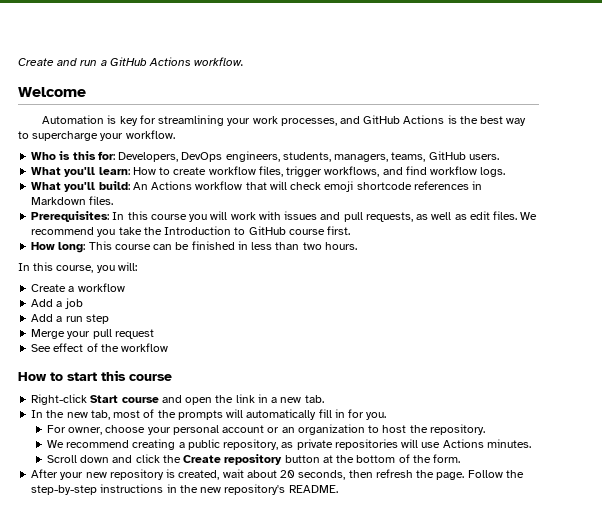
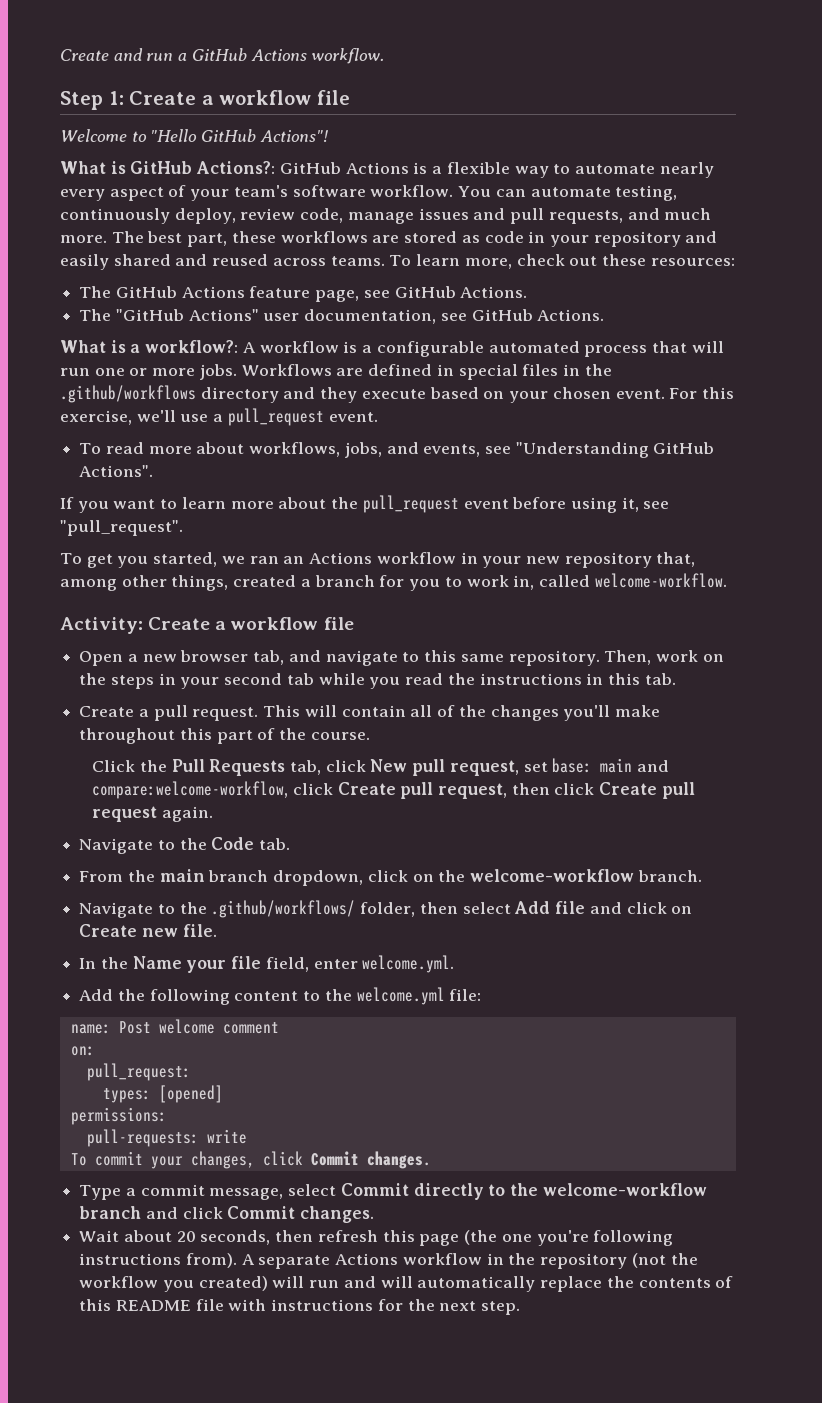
[18,87,86,97] [42,115,527,126] [18,130,175,141] [31,151,499,162] [31,166,506,177] [31,181,483,192] [31,196,114,205] [31,211,538,222] [31,226,351,237] [31,241,357,253] [18,262,137,273] [31,283,125,292] [31,298,83,309] [31,314,109,324] [31,329,154,339] [31,343,169,352] [18,370,172,381] [31,394,324,405] [31,409,387,420] [46,424,485,435] [46,439,531,450] [46,454,461,465] [31,469,244,480] Welcome // Automation is key for streamlining your work processes, and GitHub Actions is the best way to supercharge your workflow. // Who is this for: Developers, DevOps engineers, students, managers, teams, GitHub users. // What you'll learn: How to create workflow files, trigger workflows, and find workflow logs. // What you'll build: An Actions workflow that will check emoji shortcode references in Markdown files. // Prerequisites: In this course you will work with issues and pull requests, as well as edit files. We recommend you take the Introduction to GitHub course first. // How long: This course can be finished in less than two hours. // In this course, you will: // Create a workflow // Add a job // Add a run step // Merge your pull request // See effect of the workflow // How to start this course // Right-click Start course and open the link in a new tab. // In the new tab, most of the prompts will automatically fill in for you. // For owner, choose your personal account or an organization to host the repository. // We recommend creating a public repository, as private repositories will use Actions minutes. // Scroll down and click the Create repository button at the bottom of the form. // After your new repository is created, wait -> [60,90,350,110] [60,129,328,142] [60,161,714,178] [60,185,678,201] [60,208,712,224] [60,231,718,247] [60,254,735,270] [79,286,528,302] [79,309,605,324] [60,340,724,357] [60,364,612,380] [60,385,734,403] [60,408,378,426] [79,442,715,458] [79,465,154,477] [60,495,670,513] [60,520,183,536] [60,552,696,568] [60,573,727,591] [60,617,354,634] [79,650,724,666] [79,673,676,689] [79,705,660,721] [79,728,370,744] [92,758,670,776] [92,781,695,799] [92,806,213,822] [79,837,291,854] [79,869,702,886] [79,900,693,918] [79,924,217,937] [79,955,455,973] [79,987,482,1005] [70,1019,279,1034] [70,1046,95,1056] [86,1063,191,1081] [102,1085,223,1103] [70,1107,167,1125] [86,1129,247,1147] [70,1151,431,1169] [79,1183,707,1200] [79,1206,375,1223] [79,1230,120,1242] Step 1: Create a workflow file // Welcome to "Hello GitHub Actions"! // What is GitHub Actions?: GitHub Actions is a flexible way to automate nearly every aspect of your team's software workflow. You can automate testing, continuously deploy, review code, manage issues and pull requests, and much more. The best part, these workflows are stored as code in your repository and easily shared and reused across teams. To learn more, check out these resources: // The GitHub Actions feature page, see GitHub Actions. // The "GitHub Actions" user documentation, see GitHub Actions. // What is a workflow?: A workflow is a configurable automated process that will run one or more jobs. Workflows are defined in special files in the .github/workflows directory and they execute based on your chosen event. For this exercise, we'll use a pull_request event. // To read more about workflows, jobs, and events, see "Understanding GitHub Actions". // If you want to learn more about the pull_request event before using it, see "pull_request". // To get you started, we ran an Actions workflow in your new repository that, among other things, created a branch for you to work in, called welcome-workflow. // Activity: Create a workflow file // Open a new browser tab, and navigate to this same repository. Then, work on the steps in your second tab while you read the instructions in this tab. // Create a pull request. This will contain all of the changes you'll make throughout this part of the course. // Click the Pull Requests tab, click New pull request, set base: main and compare:welcome-workflow, click Create pull request, then click Create pull request again. // Navigate to the Code tab. // From the main branch dropdown, click on the welcome-workflow branch. // Navigate to the .github/workflows/ folder, then select Add file and click on Create new file. // In the Name your file field, enter welcome.yml. // Add the following content to the welcome.yml file: // name: Post welcome comment // on: // pull_request: // types: [opened] // permissions: // pull-requests: write // To commit your changes, click Commit changes. // Type a commit message, select Commit directly to the welcome-workflow branch and click Commit changes. // Wait
[416,470,524,480] [31,484,338,495] the page. Follow the step-by-step instructions in the new repository's README. -> [382,1230,674,1246] [79,1253,698,1269] [79,1276,734,1292] [79,1299,521,1315] this page (the one you're following instructions from). A separate Actions workflow in the repository (not the workflow you created) will run and will automatically replace the contents of this README file with instructions for the next step.

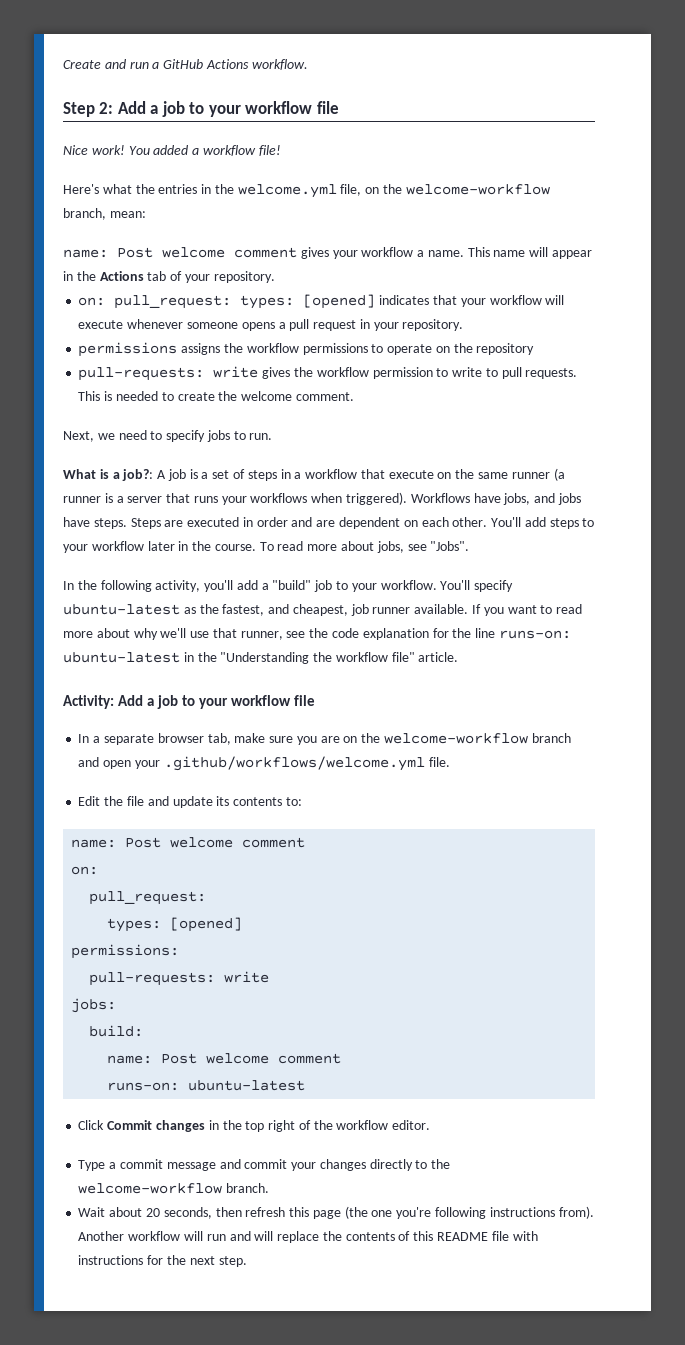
[108,90,350,105] [60,129,328,142] [60,161,714,178] [60,185,678,201] [60,208,712,224] [60,231,718,247] [60,254,735,270] [79,286,528,302] [79,309,605,324] [60,340,724,357] [60,364,612,380] [60,385,734,403] [60,408,378,426] [79,442,715,458] [79,465,154,477] 1: Create a workflow file // Welcome to "Hello GitHub Actions"! // What is GitHub Actions?: GitHub Actions is a flexible way to automate nearly every aspect of your team's software workflow. You can automate testing, continuously deploy, review code, manage issues and pull requests, and much more. The best part, these workflows are stored as code in your repository and easily shared and reused across teams. To learn more, check out these resources: // The GitHub Actions feature page, see GitHub Actions. // The "GitHub Actions" user documentation, see GitHub Actions. // What is a workflow?: A workflow is a configurable automated process that will run one or more jobs. Workflows are defined in special files in the .github/workflows directory and they execute based on your chosen event. For this exercise, we'll use a pull_request event. // To read more about workflows, jobs, and events, see "Understanding GitHub Actions". // -> [99,101,339,117] [63,145,281,156] [63,184,550,198] [63,208,146,220] [63,247,593,259] [63,271,275,283] [78,294,565,309] [78,319,464,331] [78,342,535,357] [78,366,578,381] [78,391,354,401] [63,430,273,442] [63,468,565,481] [63,492,581,505] [63,517,595,529] [63,541,470,553] [63,580,514,592] [63,604,469,616] 2: Add a job to your workflow file // Nice work! You added a workflow file! // Here's what the entries in the welcome.yml file, on the welcome-workflow branch, mean: // name: Post welcome comment gives your workflow a name. This name will appear in the Actions tab of your repository. // on: pull_request: types: [opened] indicates that your workflow will execute whenever someone opens a pull request in your repository. // permissions assigns the workflow permissions to operate on the repository // pull-requests: write gives the workflow permission to write to pull requests. This is needed to create the welcome comment. // Next, we need to specify jobs to run. // What is a job?: A job is a set of steps in a workflow that execute on the same runner (a runner is a server that runs your workflows when triggered). Workflows have jobs, and jobs have steps. Steps are executed in order and are dependent on each other. You'll add steps to your workflow later in the course. To read more about jobs, see "Jobs". // In the following activity, you'll add a "build" job to your workflow. You'll specify ubuntu-latest as the fastest, and cheapest, job runner available.
[181,495,670,513] [60,520,183,536] [60,552,696,568] [60,573,727,591] [60,617,354,634] [79,650,724,666] [79,673,676,689] [79,705,660,721] [79,728,370,744] [92,758,670,776] [92,781,695,799] [92,806,213,822] [79,837,291,854] [79,869,702,886] [79,900,693,918] [79,924,217,937] [79,955,455,973] [79,987,482,1005] learn more about the pull_request event before using it, see "pull_request". // To get you started, we ran an Actions workflow in your new repository that, among other things, created a branch for you to work in, called welcome-workflow. // Activity: Create a workflow file // Open a new browser tab, and navigate to this same repository. Then, work on the steps in your second tab while you read the instructions in this tab. // Create a pull request. This will contain all of the changes you'll make throughout this part of the course. // Click the Pull Requests tab, click New pull request, set base: main and compare:welcome-workflow, click Create pull request, then click Create pull request again. // Navigate to the Code tab. // From the main branch dropdown, click on the welcome-workflow branch. // Navigate to the .github/workflows/ folder, then select Add file and click on Create new file. // In the Name your file field, enter welcome.yml. // Add the following content to the welcome.yml file: -> [556,604,583,614] [63,628,571,640] [63,652,459,664] [63,695,316,709] [78,733,571,745] [78,756,450,771] [78,796,302,808] read more about why we'll use that runner, see the code explanation for the line runs-on: ubuntu-latest in the "Understanding the workflow file" article. // Activity: Add a job to your workflow file // In a separate browser tab, make sure you are on the welcome-workflow branch and open your .github/workflows/welcome.yml file. // Edit the file and update its contents to:
[70,1151,431,1169] [79,1183,707,1200] [79,1206,375,1223] To commit your changes, click Commit changes. // Type a commit message, select Commit directly to the welcome-workflow branch and click Commit changes. -> [71,998,117,1013] [89,1025,144,1037] [107,1053,342,1064] [107,1080,306,1091] [78,1120,431,1132] [78,1159,451,1171] [78,1183,270,1194] jobs: // build: // name: Post welcome comment // runs-on: ubuntu-latest // Click Commit changes in the top right of the workflow editor. // Type a commit message and commit your changes directly to the welcome-workflow branch.
[241,1253,698,1269] [79,1276,268,1292] A separate Actions workflow in the repository (not the workflow you created) -> [78,1231,181,1241] Another workflow
[417,1276,536,1292] automatically -> (274, 1236) none

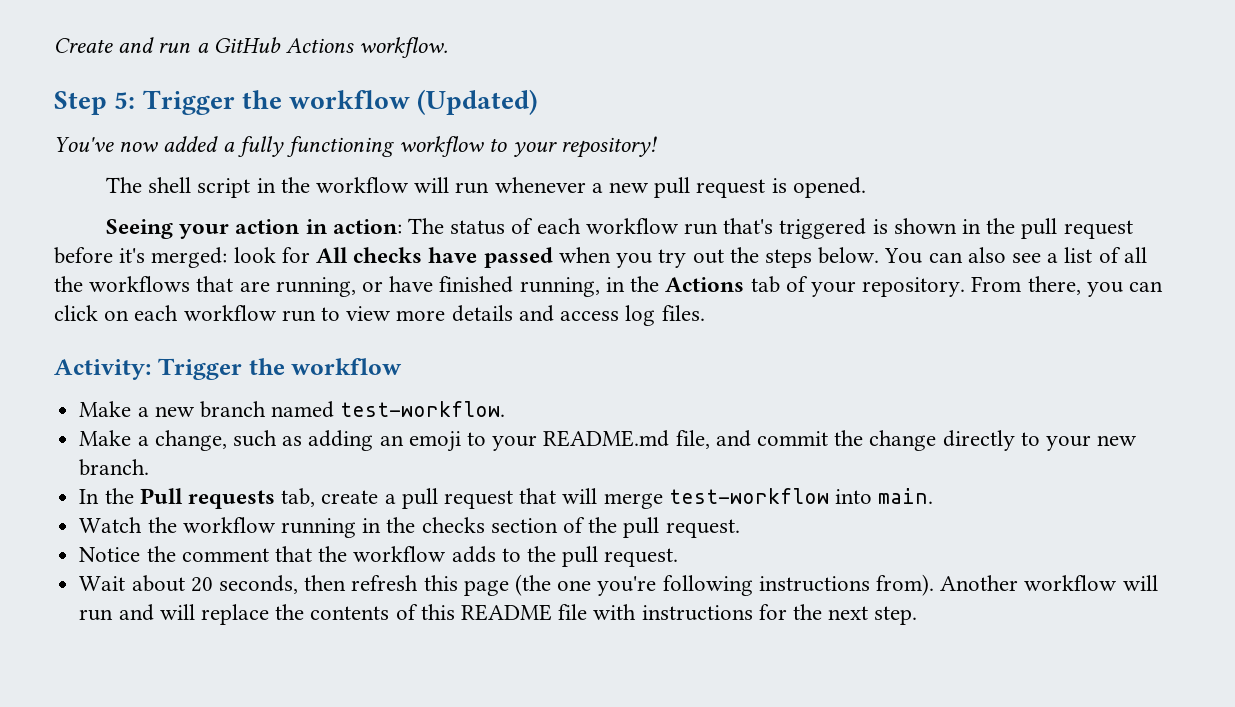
[99,101,339,117] [63,145,281,156] [63,184,550,198] [63,208,146,220] [63,247,593,259] 2: Add a job to your workflow file // Nice work! You added a workflow file! // Here's what the entries in the welcome.yml file, on the welcome-workflow branch, mean: // name: Post welcome comment gives your workflow a name. This name will appear -> [114,89,539,115] [54,136,657,158] [105,177,866,198] [105,218,1133,239] [54,247,1147,268] [54,276,600,297] 5: Trigger the workflow (Updated) // You've now added a fully functioning workflow to your repository! // The shell script in the workflow will run whenever a new pull request is opened. // Seeing your action in action: The status of each workflow run that's triggered is shown in the pull request before it's merged: look for All checks have passed when you try out the steps below. You can also see a list of all the workflows that are running, or have finished running,
[78,294,565,309] [78,319,464,331] [78,342,535,357] [78,366,578,381] [78,391,354,401] [63,430,273,442] [63,468,565,481] [63,492,581,505] [63,517,595,529] [63,541,470,553] [63,580,514,592] [63,604,583,616] [63,628,571,640] [63,652,459,664] [63,695,316,709] [78,733,571,745] [78,756,450,771] [78,796,302,808] [71,837,306,848] [71,866,99,875] [89,891,207,905] [107,917,243,932] [71,944,180,959] [89,971,270,986] [71,998,117,1013] [89,1025,144,1037] [107,1053,342,1064] [107,1080,306,1091] [78,1120,431,1132] [78,1159,451,1171] [78,1183,270,1194] // on: pull_request: types: [opened] indicates that your workflow will execute whenever someone opens a pull request in your repository. // permissions assigns the workflow permissions to operate on the repository // pull-requests: write gives the workflow permission to write to pull requests. This is needed to create the welcome comment. // Next, we need to specify jobs to run. // What is a job?: A job is a set of steps in a workflow that execute on the same runner (a runner is a server that runs your workflows when triggered). Workflows have jobs, and jobs have steps. Steps are executed in order and are dependent on each other. You'll add steps to your workflow later in the course. To read more about jobs, see "Jobs". // In the following activity, you'll add a "build" job to your workflow. You'll specify ubuntu-latest as the fastest, and cheapest, job runner available. If you want to read more about why we'll use that runner, see the code explanation for the line runs-on: ubuntu-latest in the "Understanding the workflow file" article. // Activity: Add a job to your workflow file // In a separate browser tab, make sure you are on the welcome-workflow branch and open your .github/workflows/welcome.yml file. // Edit the file and update its contents to: // name: Post welcome comment // on: // pull_request: // types: [opened] // permissions: // pull-requests: write // jobs: // build: // name: Post welcome comment // runs-on: ubuntu-latest // Click Commit changes in the top right of the workflow editor. // Type a commit message and commit your changes directly to the welcome-workflow branch. -> [971,276,1163,297] [54,305,705,326] [54,358,403,380] [79,401,506,418] [79,430,1138,452] [79,459,150,476] [79,488,934,509] [79,517,740,538] [79,546,679,567] From there, you can click on each workflow run to view more details and access log files. // Activity: Trigger the workflow // Make a new branch named test-workflow. // Make a change, such as adding an emoji to your README.md file, and commit the change directly to your new branch. // In the Pull requests tab, create a pull request that will merge test-workflow into main. // Watch the workflow running in the checks section of the pull request. // Notice the comment that the workflow adds to the pull request.

